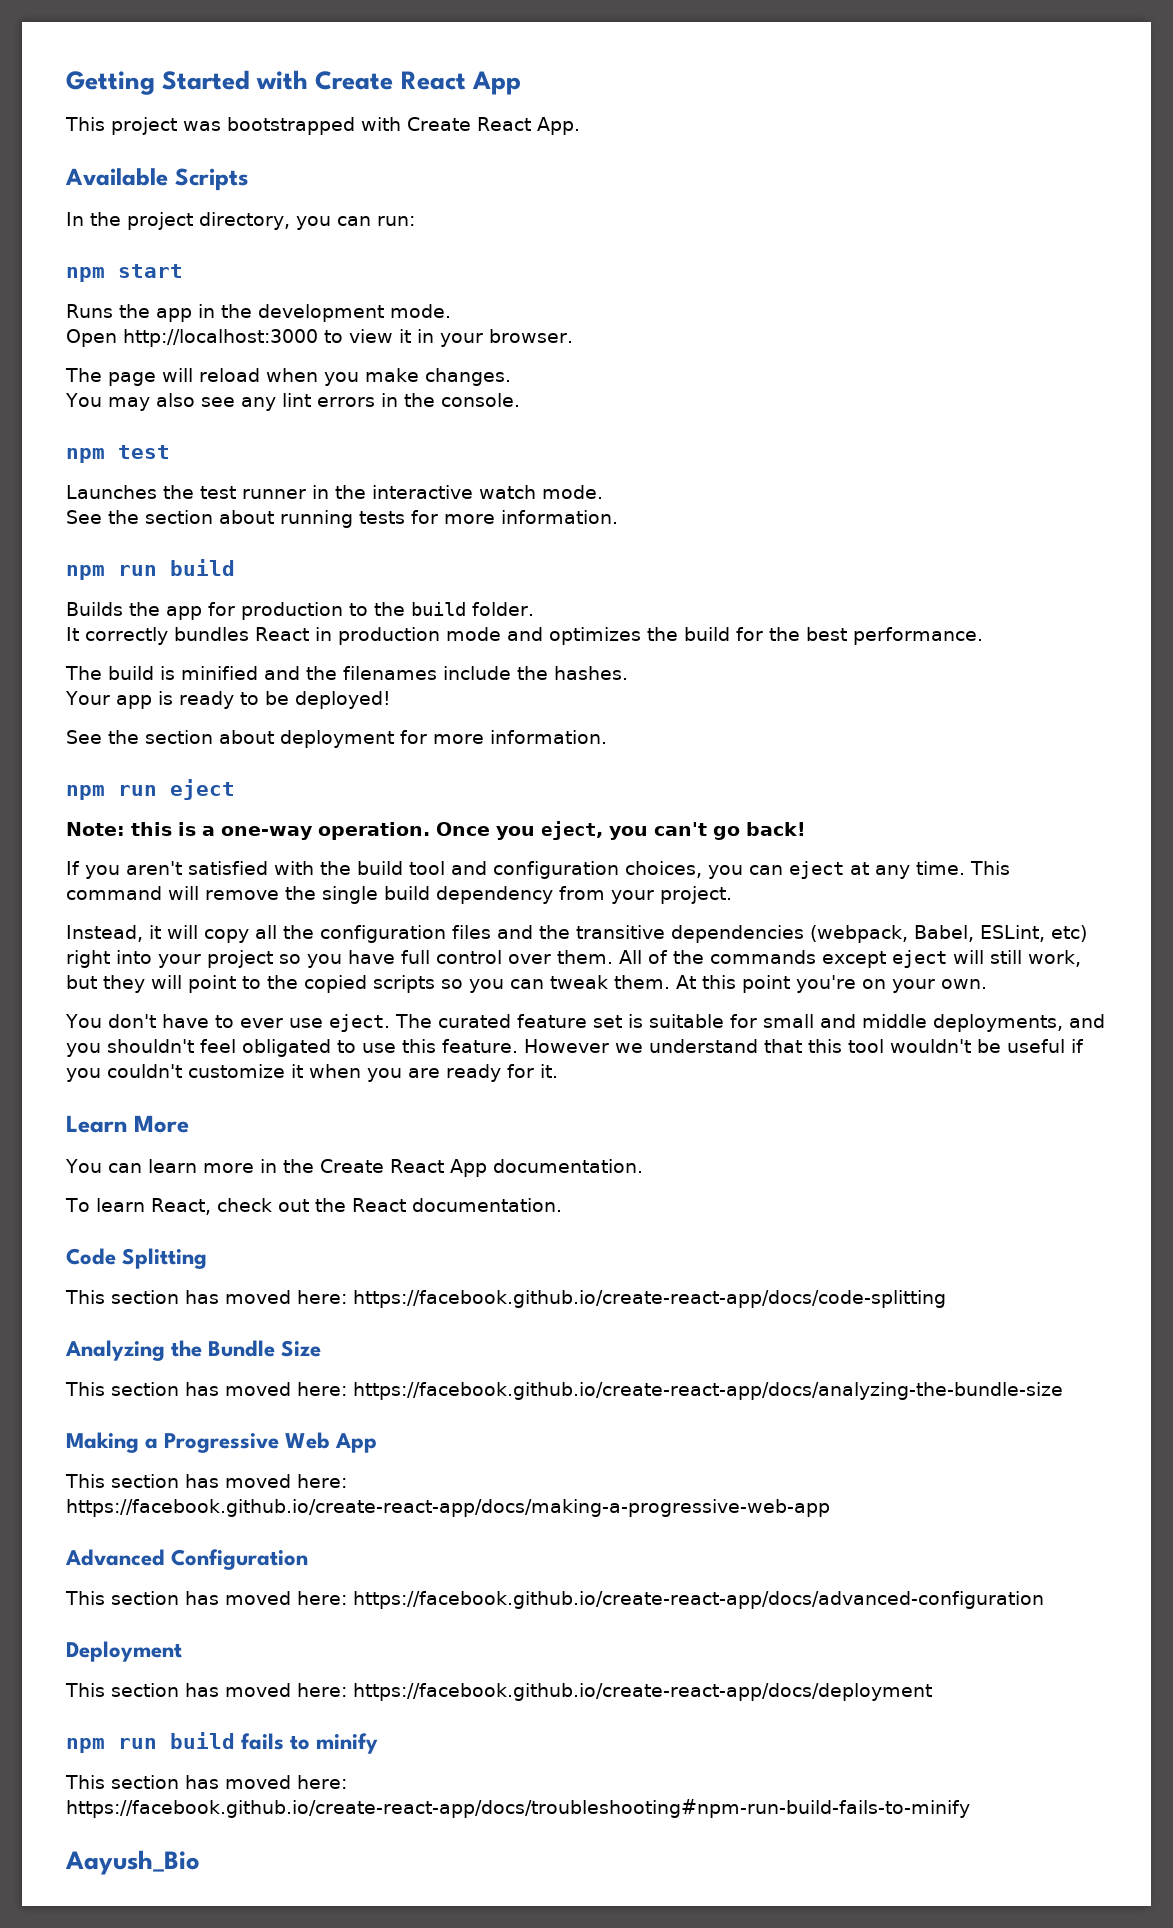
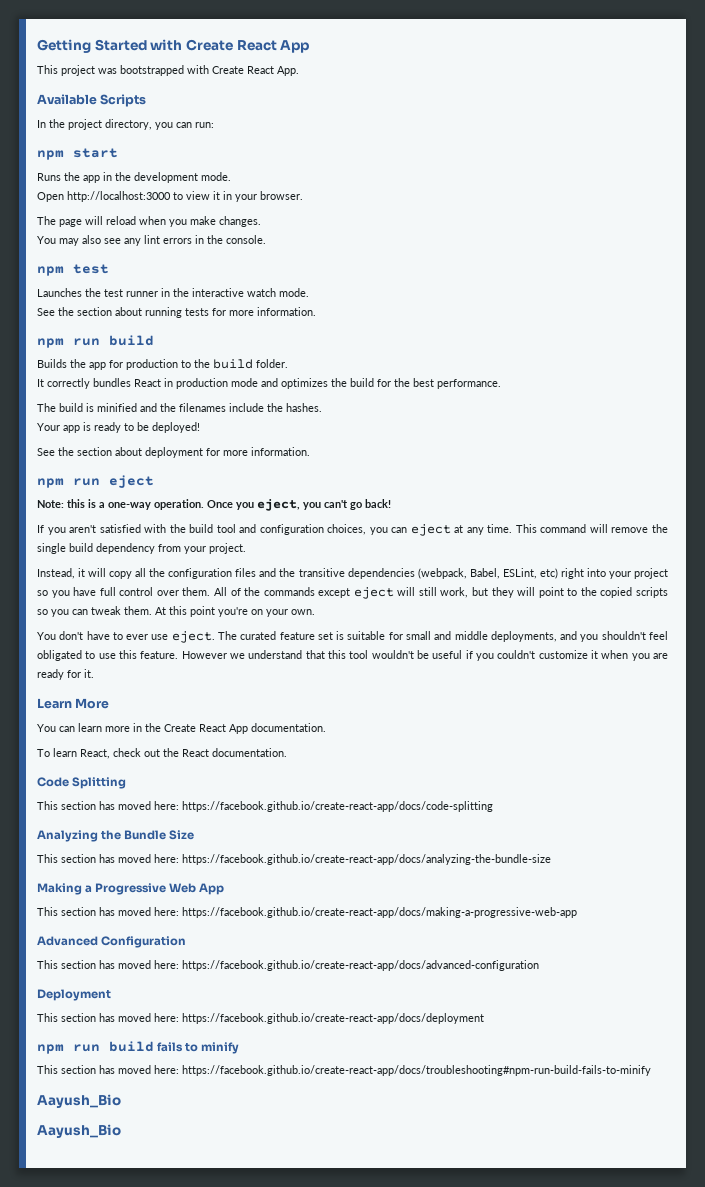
(200, 1862) none -> [37,1124,121,1138] // Aayush_Bio

